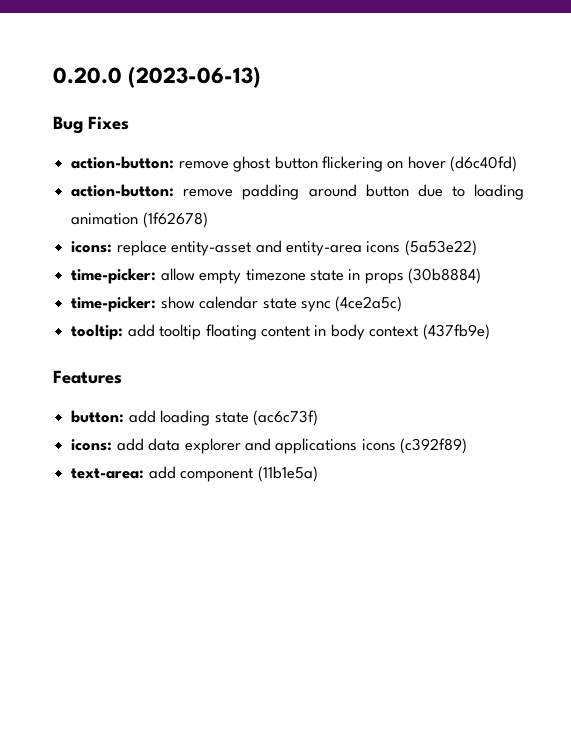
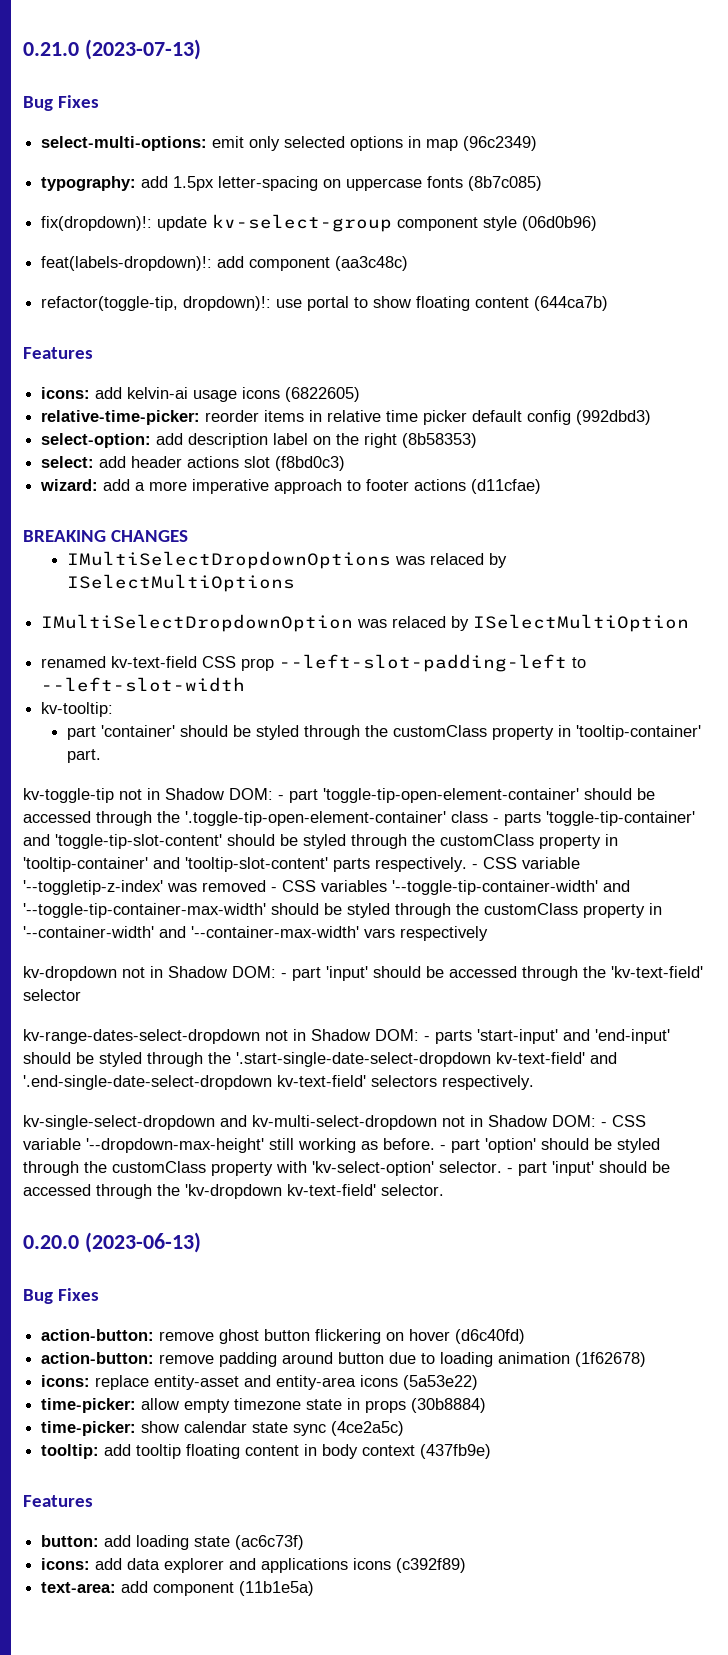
(53, 75) none -> [23,39,201,60] [23,95,100,111] [41,136,538,151] [41,176,543,191] [41,214,598,232] [41,256,409,271] [41,296,609,311] [23,347,93,359] [41,387,361,402] [41,410,652,425] [41,433,478,448] [41,456,346,471] [40,479,542,494] [23,530,189,542] [67,551,508,569] [67,574,296,592] [41,614,690,632] [41,654,587,672] [41,677,246,692] [41,702,114,717] [67,725,702,740] [67,749,102,763] [23,788,655,803] [23,811,695,826] [23,834,618,849] [23,857,580,872] [23,880,630,895] [23,903,662,918] [23,926,488,941] [23,966,703,981] [23,989,81,1001] [23,1029,670,1044] [23,1052,617,1067] [23,1075,534,1090] [23,1115,646,1130] [23,1138,660,1153] [23,1161,670,1176] [23,1184,444,1199] 0.21.0 (2023-07-13) // Bug Fixes // select-multi-options: emit only selected options in map (96c2349) // typography: add 1.5px letter-spacing on uppercase fonts (8b7c085) // fix(dropdown)!: update kv-select-group component style (06d0b96) // feat(labels-dropdown)!: add component (aa3c48c) // refactor(toggle-tip, dropdown)!: use portal to show floating content (644ca7b) // Features // icons: add kelvin-ai usage icons (6822605) // relative-time-picker: reorder items in relative time picker default config (992dbd3) // select-option: add description label on the right (8b58353) // select: add header actions slot (f8bd0c3) // wizard: add a more imperative approach to footer actions (d11cfae) // BREAKING CHANGES // IMultiSelectDropdownOptions was relaced by ISelectMultiOptions // IMultiSelectDropdownOption was relaced by ISelectMultiOption // renamed kv-text-field CSS prop --left-slot-padding-left to --left-slot-width // kv-tooltip: // part 'container' should be styled through the customClass property in 'tooltip-container' part. // kv-toggle-tip not in Shadow DOM: - part 'toggle-tip-open-element-container' should be accessed through the '.toggle-tip-open-element-container' class - parts 'toggle-tip-container' and 'toggle-tip-slot-content' should be styled through the customClass property in 'tooltip-container' and 'tooltip-slot-content' parts respectively. - CSS variable '--toggletip-z-index' was removed - CSS variables '--toggle-tip-container-width' and '--toggle-tip-container-max-width' should be styled through the customClass property in '--container-width' and '--container-max-width' vars respectively // kv-dropdown not in Shadow DOM: - part 'input' should be accessed through the 'kv-text-field' selector // kv-range-dates-select-dropdown not in Shadow DOM: - parts 'start-input' and 'end-input' should be styled through the '.start-single-date-select-dropdown kv-text-field' and '.end-single-date-select-dropdown kv-text-field' selectors respectively. // kv-single-select-dropdown and kv-multi-select-dropdown not in Shadow DOM: - CSS variable '--dropdown-max-height' still working as before. - part 'option' should be styled through the customClass property with 'kv-select-option' selector. - part 'input' should be accessed through the 'kv-dropdown kv-text-field' selector. //

